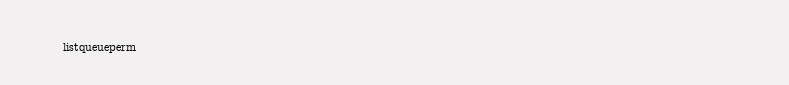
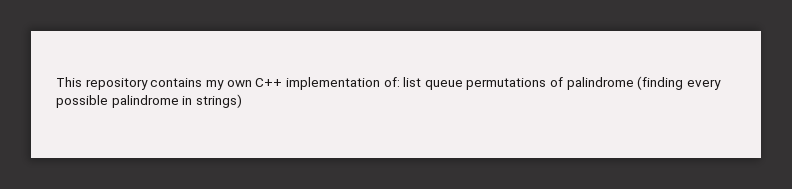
[63,43,136,53] listqueueperm -> [56,76,722,90] [56,94,242,108] This repository contains my own C++ implementation of: list queue permutations of palindrome (finding every possible palindrome in strings)

